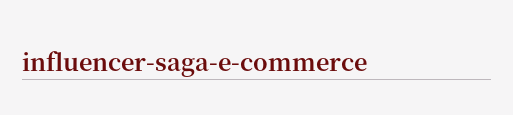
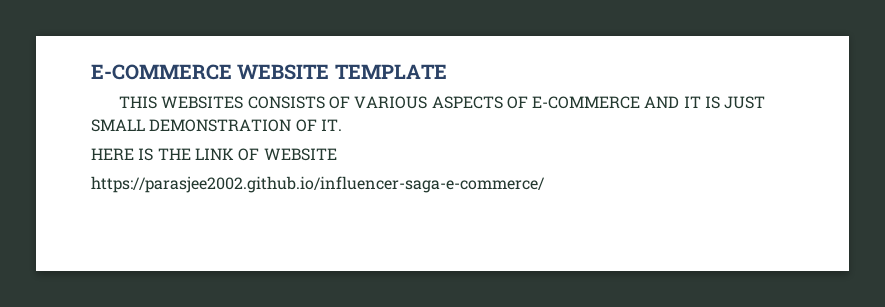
[22,51,367,77] influencer-saga-e-commerce -> [91,64,447,80] [118,96,766,109] [91,119,342,132] [91,148,337,161] [91,176,545,193] E-COMMERCE WEBSITE TEMPLATE // THIS WEBSITES CONSISTS OF VARIOUS ASPECTS OF E-COMMERCE AND IT IS JUST SMALL DEMONSTRATION OF IT. // HERE IS THE LINK OF WEBSITE // https://parasjee2002.github.io/influencer-saga-e-commerce/

